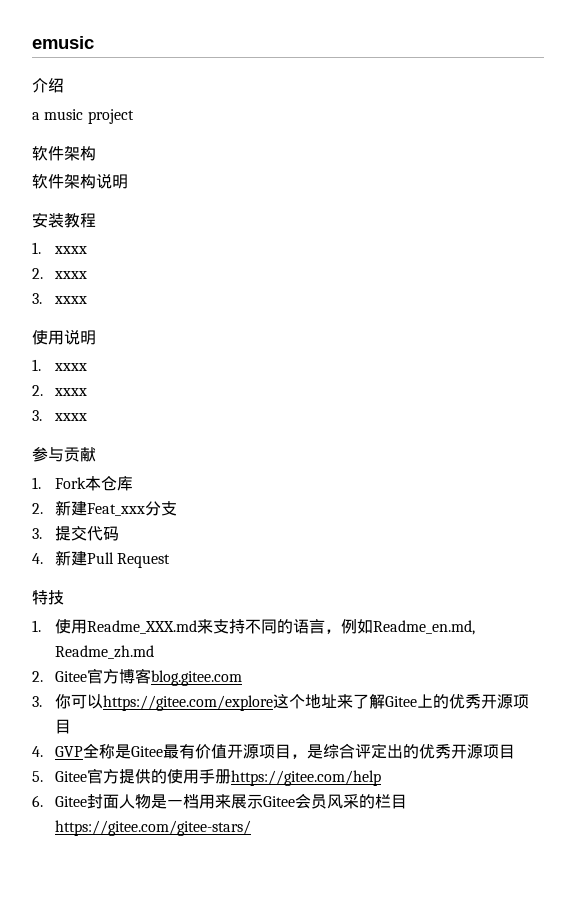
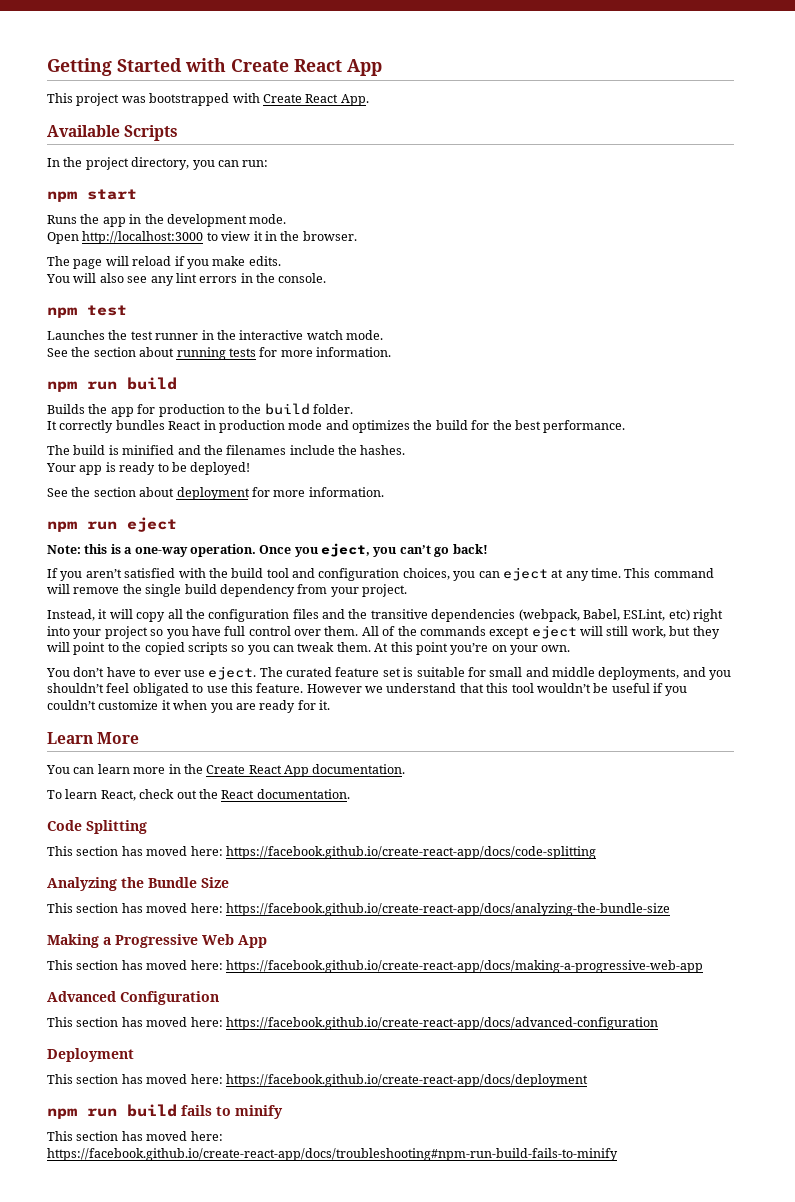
[32,36,94,49] [32,78,64,93] [32,109,134,124] [32,145,96,161] [32,173,128,189] [32,212,96,228] [32,242,88,254] [32,268,88,279] [32,293,88,304] [32,329,96,345] [32,359,88,371] [32,385,88,396] [32,410,88,421] [32,447,96,462] [32,476,134,491] [32,500,178,516] [32,526,120,541] [32,550,171,568] [32,590,64,605] [32,619,476,635] [55,645,155,659] [32,668,243,686] [32,694,530,711] [55,719,72,734] [32,743,516,759] [32,768,382,786] [32,793,408,809] [55,820,252,836] emusic // 介绍 // a music project // 软件架构 // 软件架构说明 // 安装教程 // 1. xxxx // 2. xxxx // 3. xxxx // 使用说明 // 1. xxxx // 2. xxxx // 3. xxxx // 参与贡献 // 1. Fork本仓库 // 2.新建Feat_xxx分支 // 3.提交代码 // 4.新建Pull Request // 特技 // 1.使用Readme_XXX.md来支持不同的语言，例如Readme_en.md, Readme_zh.md // 2. Gitee官方博客blog.gitee.com // 3.你可以https://gitee.com/explore这个地址来了解Gitee上的优秀开源项目 // 4. GVP全称是Gitee最有价值开源项目，是综合评定出的优秀开源项目 // 5. Gitee官方提供的使用手册https://gitee.com/help // 6. Gitee封面人物是一档用来展示Gitee会员风采的栏目https://gitee.com/gitee-stars/ -> [47,58,382,76] [47,93,369,106] [47,125,179,141] [47,157,269,170] [47,189,137,202] [47,214,287,227] [47,231,357,244] [47,256,281,269] [46,273,327,286] [47,305,127,318] [47,330,383,340] [47,347,391,360] [47,377,177,392] [47,403,353,417] [47,420,626,433] [47,445,406,455] [46,462,251,475] [47,487,384,500] [47,517,177,532] [47,543,488,557] [47,567,714,581] [47,584,407,597] [47,609,723,622] [47,625,720,639] [47,642,571,655] [46,666,732,680] [47,683,688,696] [47,700,330,713] [47,732,140,744] [46,764,406,777] [47,789,350,801] [47,820,147,834] [47,846,596,859] [47,877,229,891] [47,903,670,916] [47,934,267,948] [47,960,703,973] [47,991,219,1005] [47,1017,658,1030] [47,1048,134,1062] [47,1074,588,1087] [47,1104,283,1119] [47,1131,223,1141] [47,1148,618,1161] Getting Started with Create React App // This project was bootstrapped with Create React App. // Available Scripts // In the project directory, you can run: // npm start // Runs the app in the development mode. // Open http://localhost:3000 to view it in the browser. // The page will reload if you make edits. // You will also see any lint errors in the console. // npm test // Launches the test runner in the interactive watch mode. // See the section about running tests for more information. // npm run build // Builds the app for production to the build folder. // It correctly bundles React in production mode and optimizes the build for the best performance. // The build is minified and the filenames include the hashes. // Your app is ready to be deployed! // See the section about deployment for more information. // npm run eject // Note: this is a one-way operation. Once you eject, you can’t go back! // If you aren’t satisfied with the build tool and configuration choices, you can eject at any time. This command will remove the single build dependency from your project. // Instead, it will copy all the configuration files and the transitive dependencies (webpack, Babel, ESLint, etc) right into your project so you have full control over them. All of the commands except eject will still work, but they will point to the copied scripts so you can tweak them. At this point you’re on your own. // You don’t have to ever use eject. The curated feature set is suitable for small and middle deployments, and you shouldn’t feel obligated to use this feature. However we understand that this tool wouldn’t be useful if you couldn’t customize it when you are ready for it. // Learn More // You can learn more in the Create React App documentation. // To learn React, check out the React documentation. // Code Splitting // This section has moved here: https://facebook.github.io/create-react-app/docs/code-splitting // Analyzing the Bundle Size // This section has moved here: https://facebook.github.io/create-react-app/docs/analyzing-the-bundle-size // Making a Progressive Web App // This section has moved here: https://facebook.github.io/create-react-app/docs/making-a-progressive-web-app // Advanced Configuration // This section has moved here: https://facebook.github.io/create-react-app/docs/advanced-configuration // Deployment // This section has moved here: https://facebook.github.io/create-react-app/docs/deployment // npm run build fails to minify // This section has moved here: https://facebook.github.io/create-react-app/docs/troubleshooting#npm-run-build-fails-to-minify

